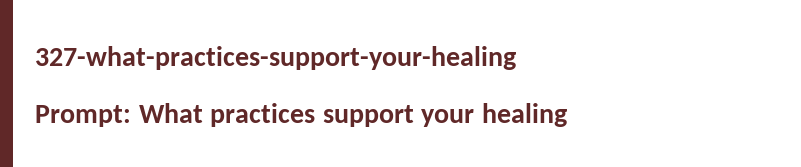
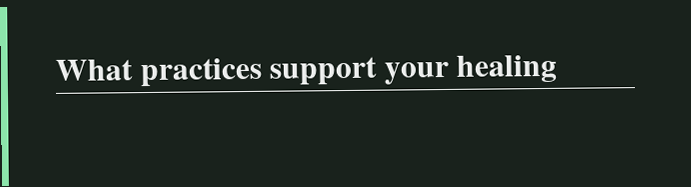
[35,46,516,70] [35,105,131,127] 327-what-practices-support-your-healing // Prompt: -> (55, 70) none

